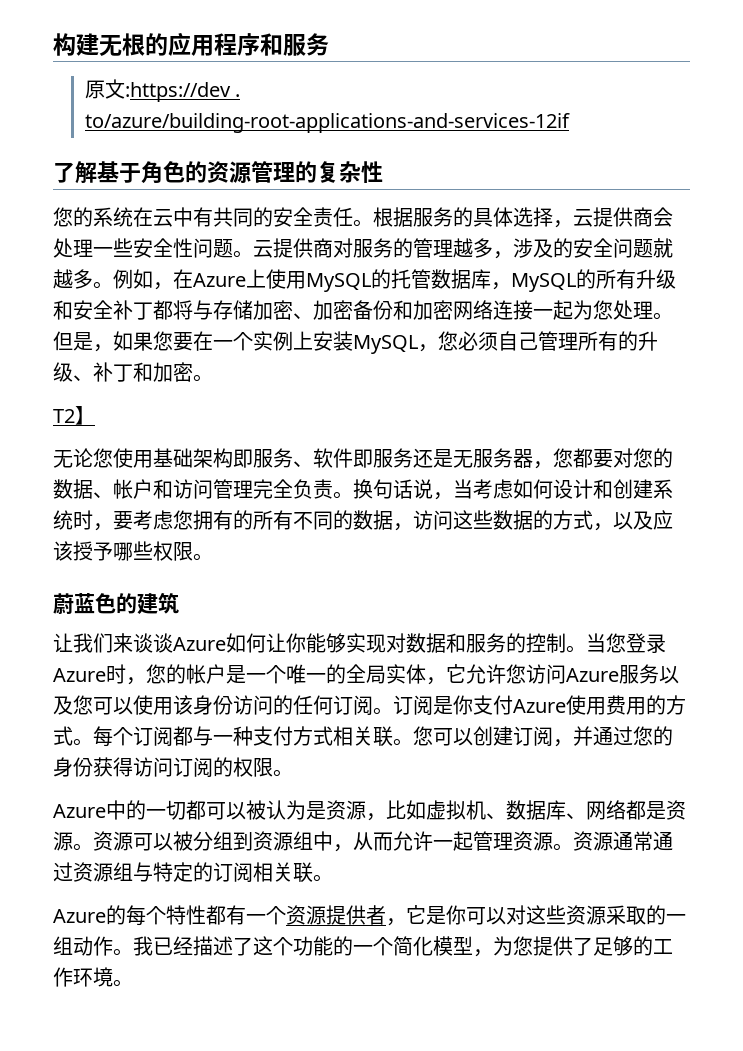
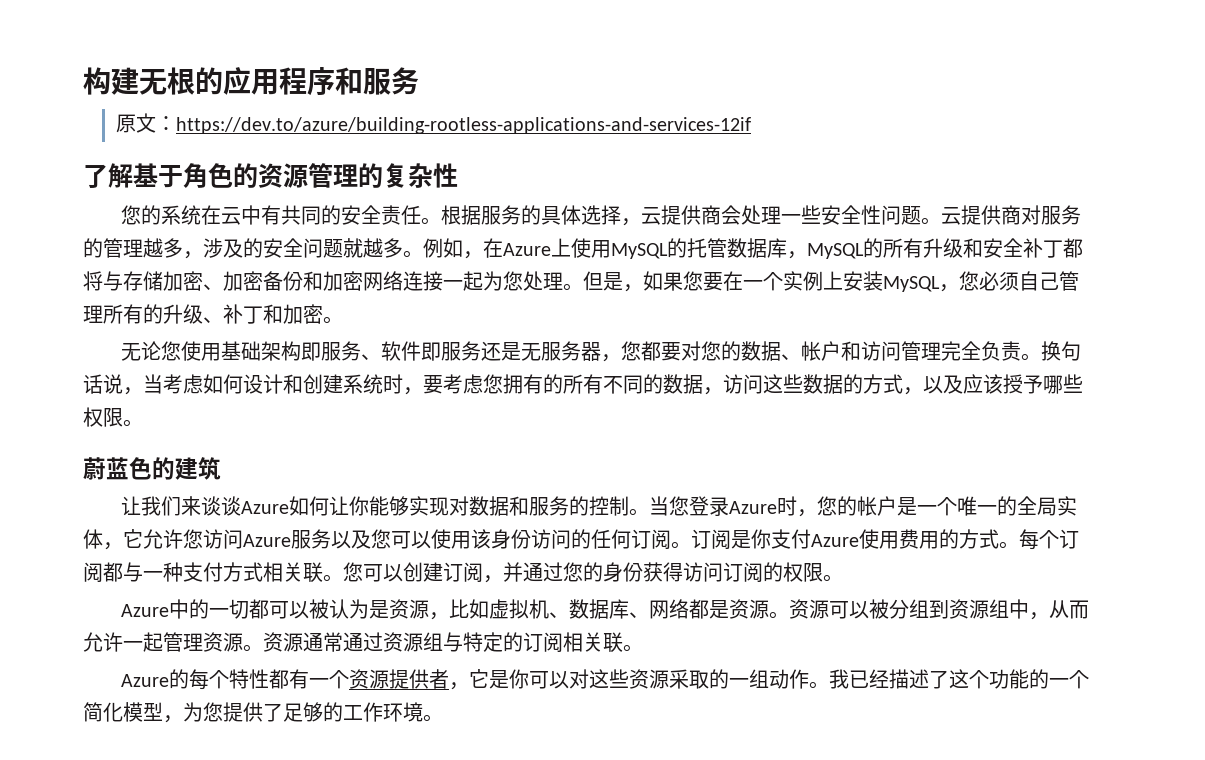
[124,82,241,102] [84,113,570,133] :https://dev . to/azure/building-root-applications-and-services-12if -> [155,116,751,134] ：https://dev.to/azure/building-rootless-applications-and-services-12if
[53,406,95,425] // T2】 -> (343, 320) none

